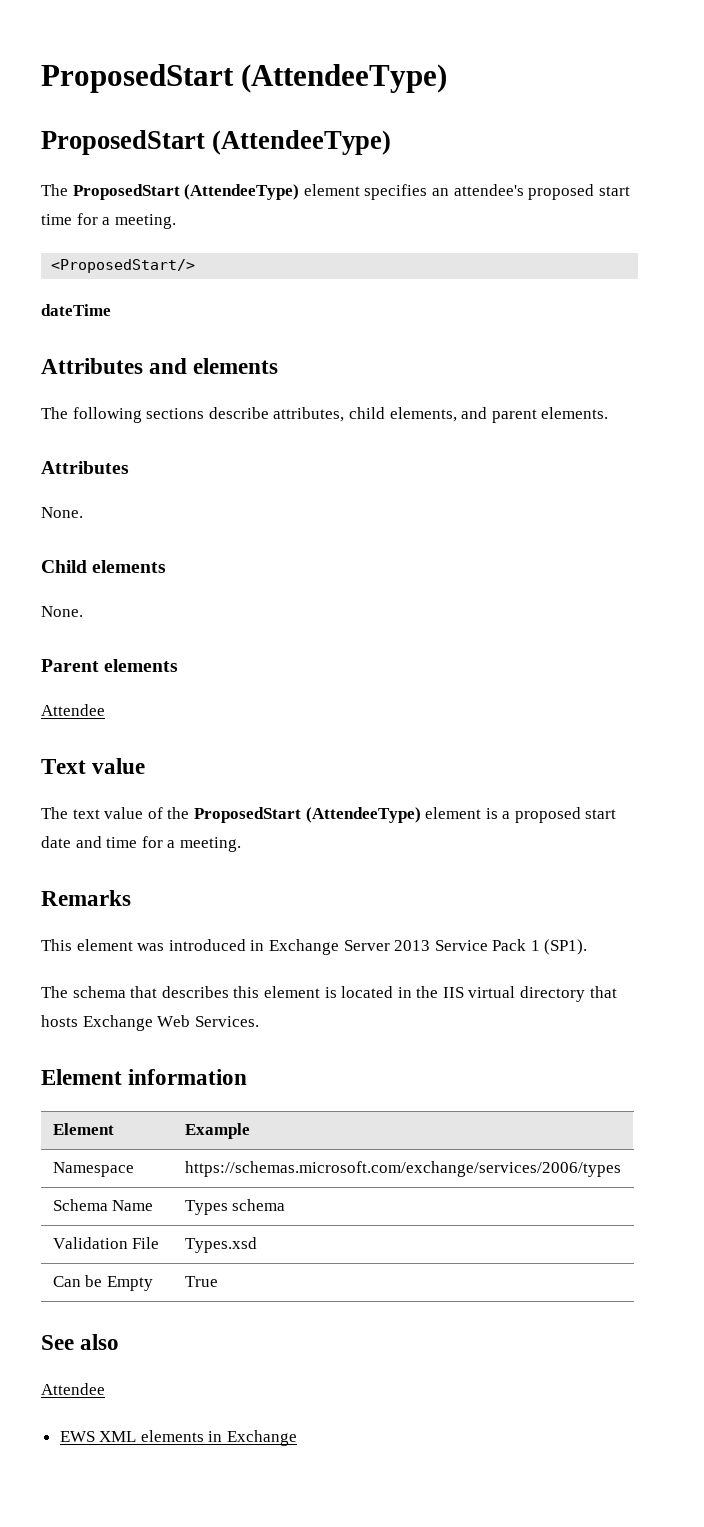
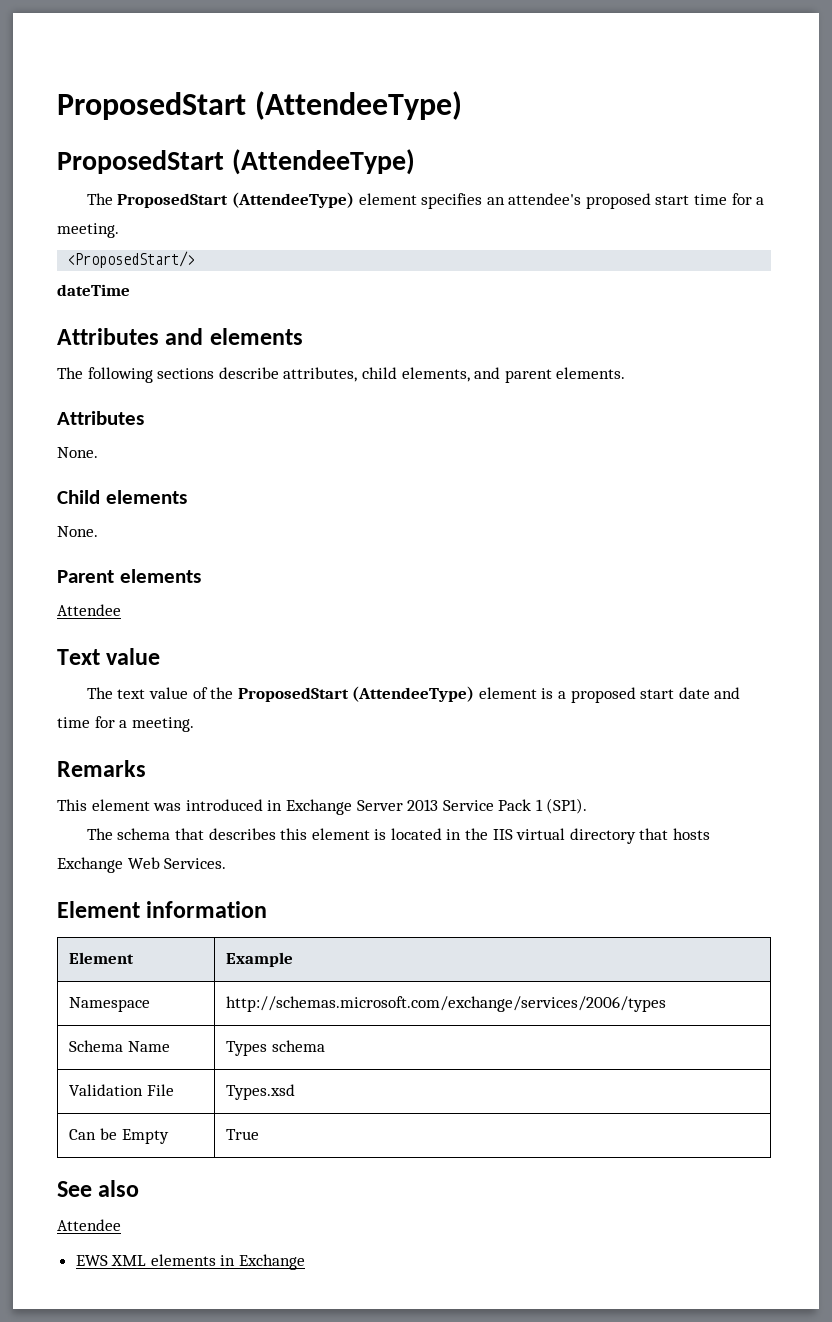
[184,1161,621,1177] https://schemas.microsoft.com/exchange/services/2006/types -> [226,996,667,1012] http://schemas.microsoft.com/exchange/services/2006/types

